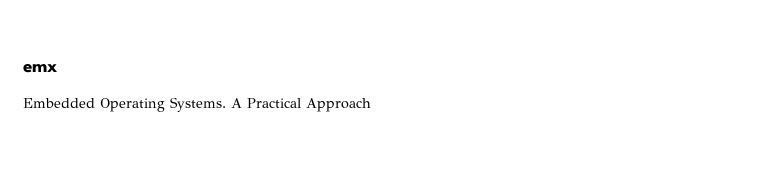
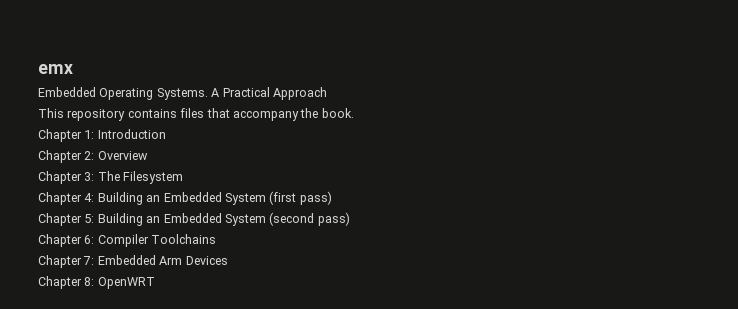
(371, 105) none -> [38,108,354,121] [38,129,166,142] [38,150,148,163] [38,171,184,184] [38,191,332,205] [38,212,350,226] [38,234,217,247] [38,255,228,268] [38,276,155,289] // This repository contains files that accompany the book. // Chapter 1: Introduction // Chapter 2: Overview // Chapter 3: The Filesystem // Chapter 4: Building an Embedded System (first pass) // Chapter 5: Building an Embedded System (second pass) // Chapter 6: Compiler Toolchains // Chapter 7: Embedded Arm Devices // Chapter 8: OpenWRT

